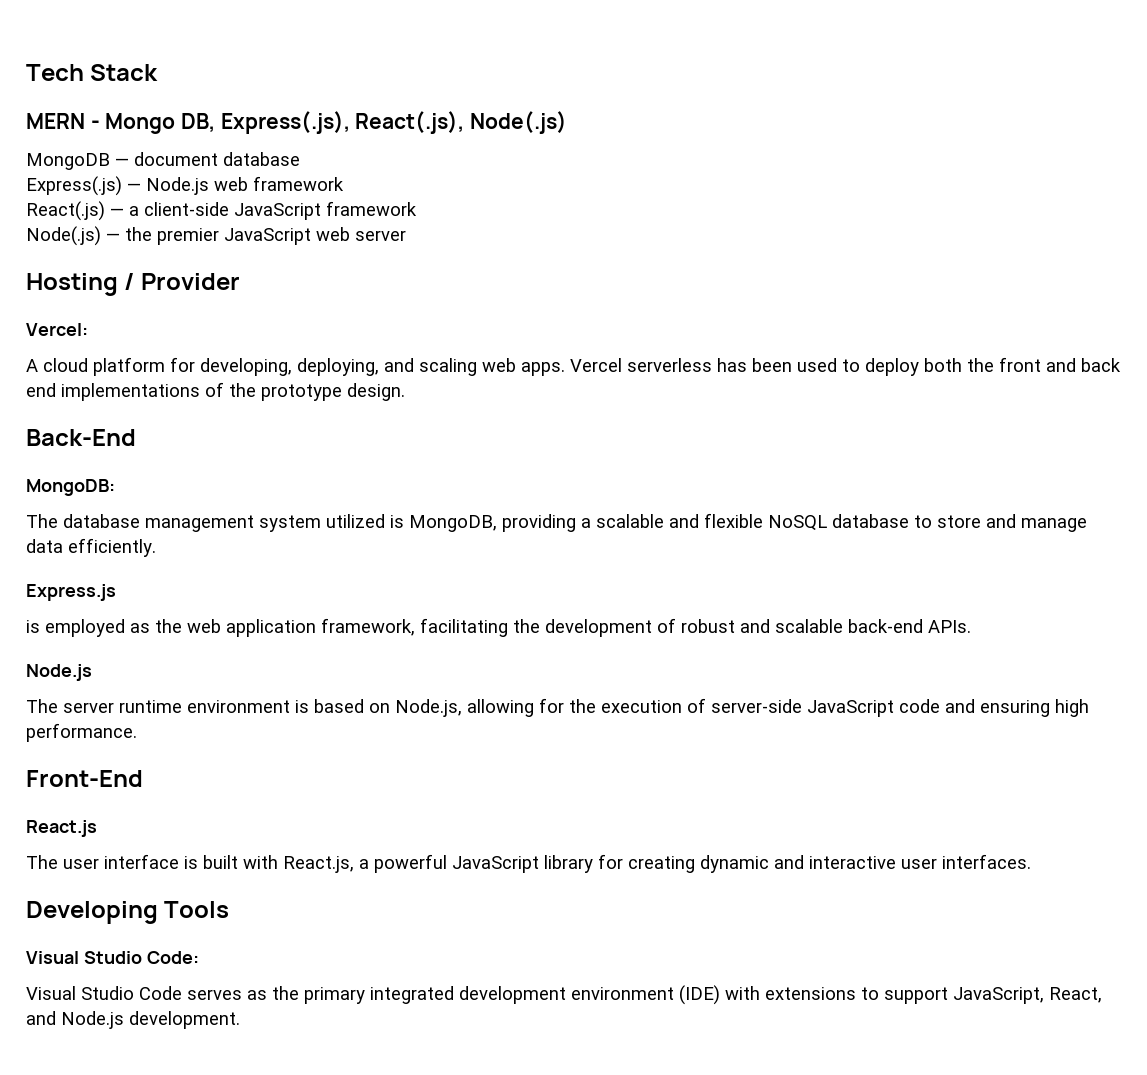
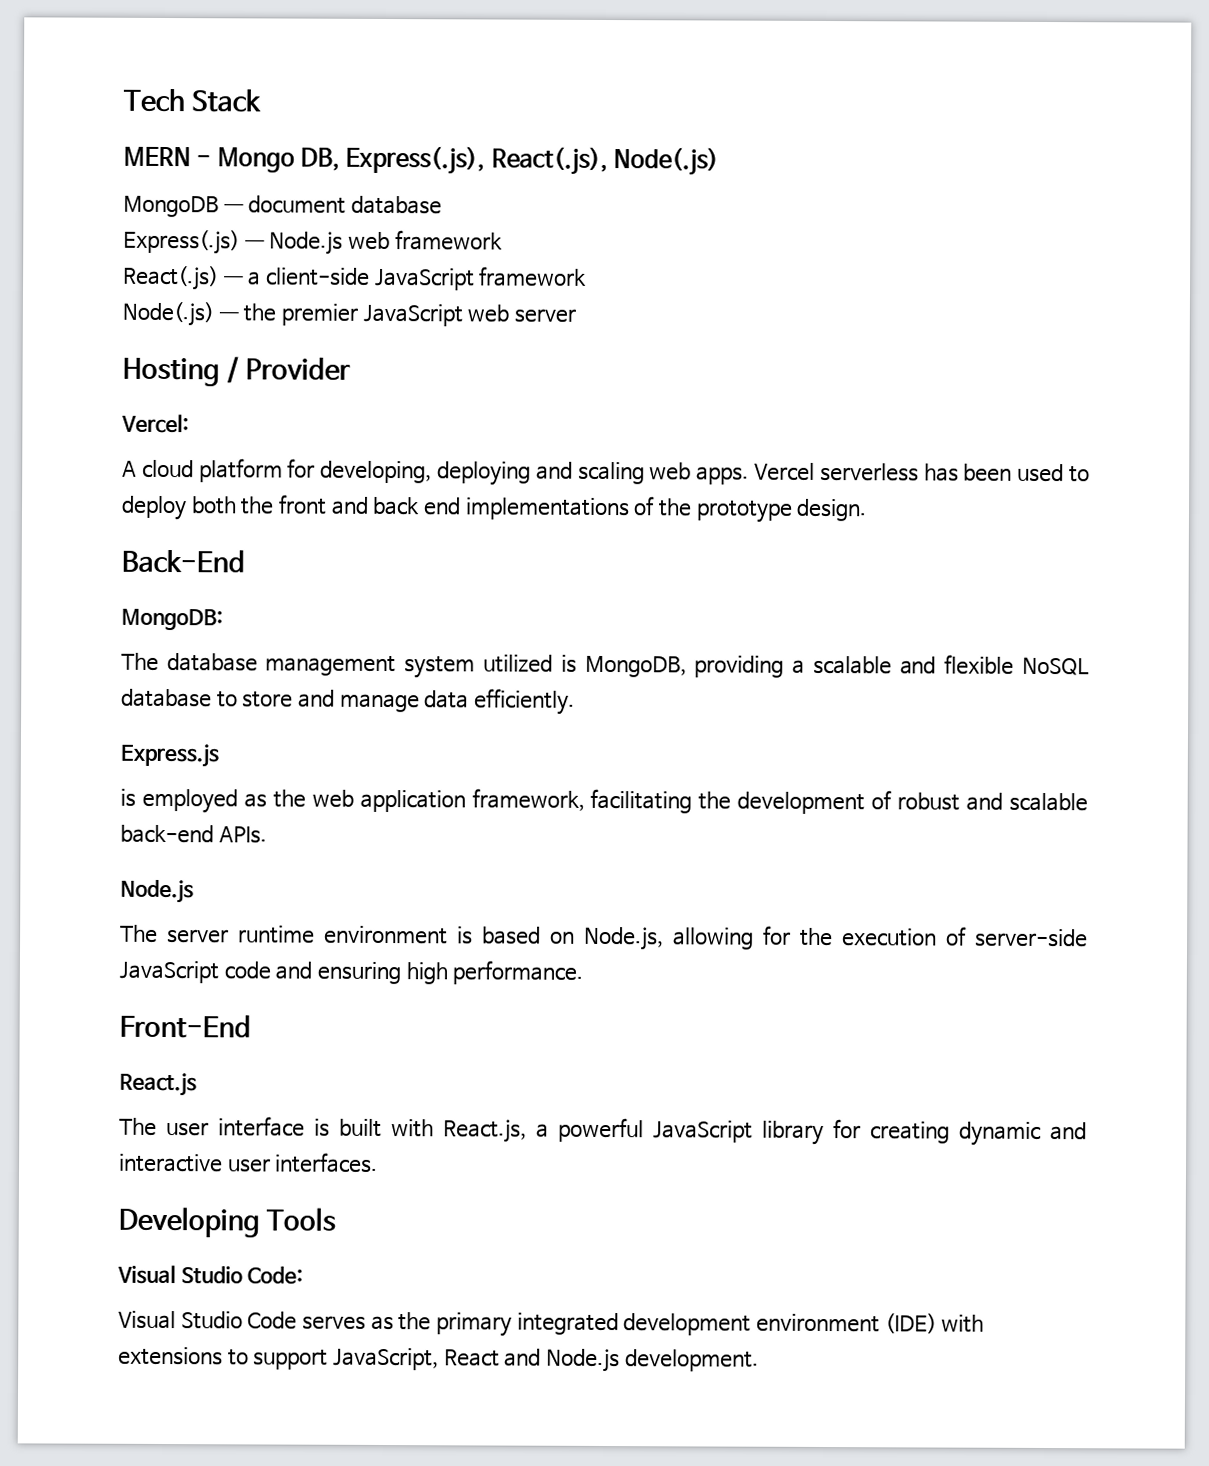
[297,358,379,376] deploying, -> [437,461,532,486] deploying
[1049,987,1102,1003] React, -> [443,1349,500,1367] React

